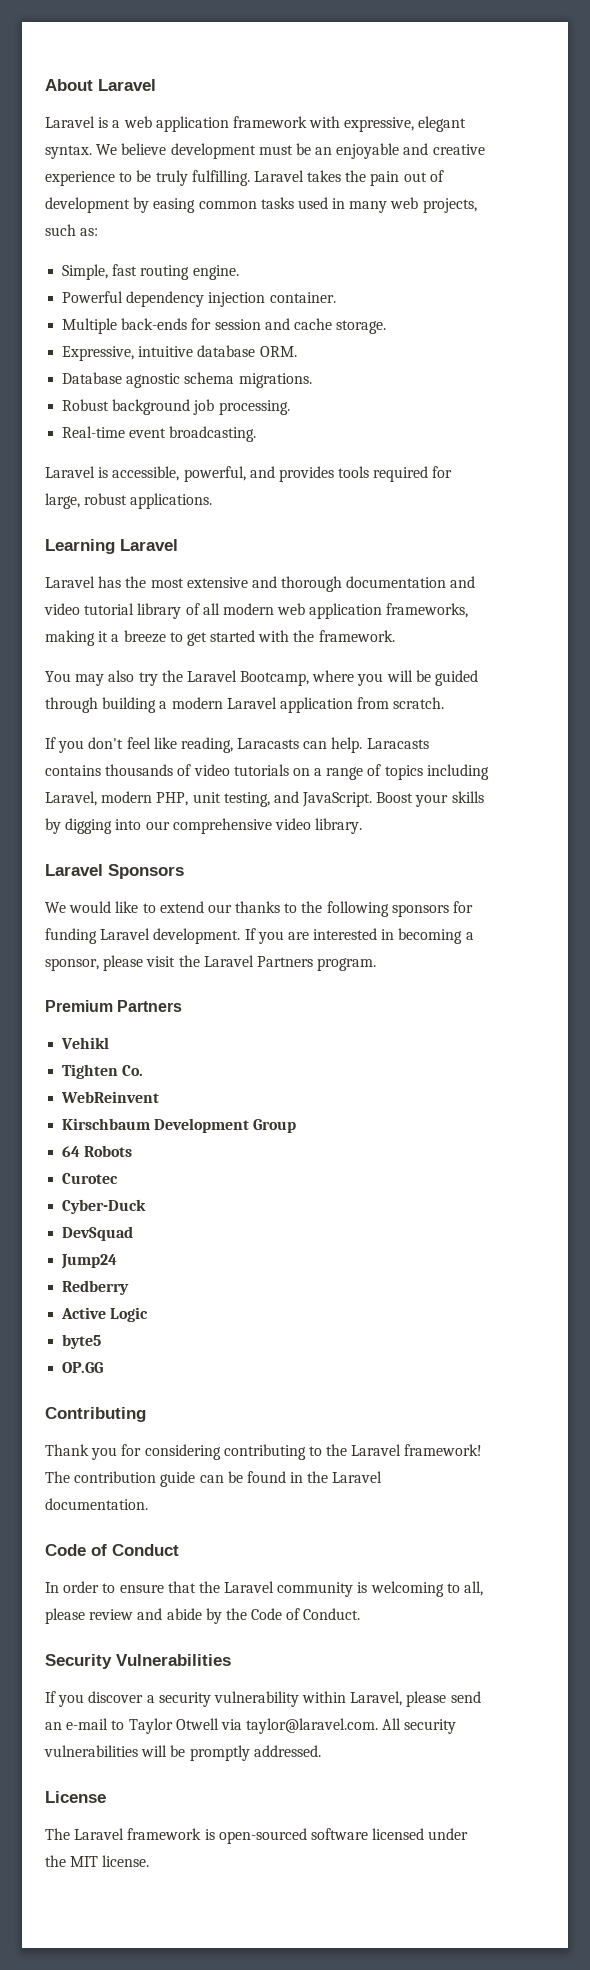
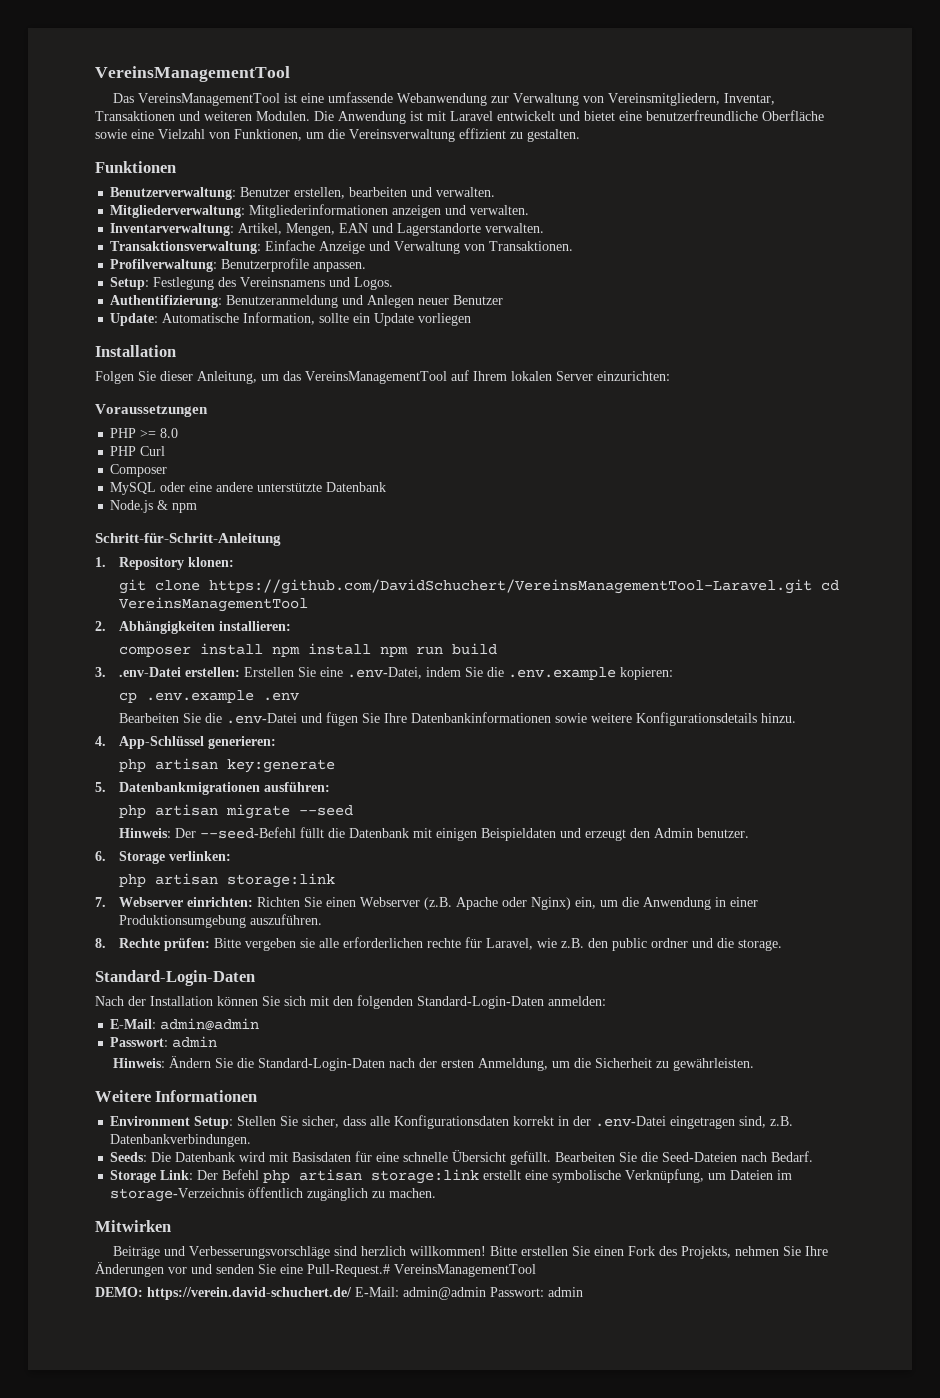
[45,79,156,91] [45,116,467,132] [45,143,485,159] [45,170,444,186] [45,197,477,213] [45,224,99,236] [62,264,239,280] [62,291,336,307] [62,318,387,334] [62,345,297,361] [62,372,312,388] [62,399,290,415] [62,426,257,442] [45,466,453,482] [45,493,213,509] [45,539,178,554] [45,576,476,592] [44,603,469,619] [45,630,395,646] [45,670,479,686] [45,697,445,713] [45,737,429,753] [45,764,489,780] [45,791,484,807] [45,818,363,834] [45,864,184,879] [45,901,474,917] [45,928,474,944] [45,955,377,971] [45,1000,183,1012] [61,1037,110,1049] [62,1064,144,1079] [61,1091,160,1103] [62,1118,297,1133] [62,1145,133,1157] [62,1173,119,1184] [62,1199,147,1214] [62,1226,134,1241] [61,1254,118,1269] [62,1280,130,1295] [61,1307,149,1322] [62,1334,102,1349] [62,1362,104,1373] [45,1407,146,1422] [45,1444,483,1460] [45,1471,383,1487] [45,1498,148,1510] [45,1544,179,1556] [45,1581,484,1597] [45,1608,361,1624] [45,1654,231,1669] [45,1691,481,1707] [45,1718,457,1734] [44,1745,321,1761] [45,1791,106,1803] [45,1828,469,1844] [45,1855,150,1867] About Laravel // Laravel is a web application framework with expressive, elegant syntax. We believe development must be an enjoyable and creative experience to be truly fulfilling. Laravel takes the pain out of development by easing common tasks used in many web projects, such as: // Simple, fast routing engine. // Powerful dependency injection container. // Multiple back-ends for session and cache storage. // Expressive, intuitive database ORM. // Database agnostic schema migrations. // Robust background job processing. // Real-time event broadcasting. // Laravel is accessible, powerful, and provides tools required for large, robust applications. // Learning Laravel // Laravel has the most extensive and thorough documentation and video tutorial library of all modern web application frameworks, making it a breeze to get started with the framework. // You may also try the Laravel Bootcamp, where you will be guided through building a modern Laravel application from scratch. // If you don't feel like reading, Laracasts can help. Laracasts contains thousands of video tutorials on a range of topics including Laravel, modern PHP, unit testing, and JavaScript. Boost your skills by digging into our comprehensive video library. // Laravel Sponsors // We would like to extend our thanks to the following sponsors for funding Laravel development. If you are interested in becoming a sponsor, please visit the Laravel Partners program. // Premium Partners // Vehikl // Tighten Co. // WebReinvent // Kirschbaum Development Group // 64 Robots // Curotec // Cyber-Duck // DevSquad // Jump24 // Redberry // Active Logic // byte5 // OP.GG // Contributing // Thank you for considering contributing to the Laravel framework! The contribution guide can be found in the Laravel documentation. // Code of Conduct // In order to ensure that the Laravel community is welcoming to all, please review and abide by the Code of Conduct. // Security Vulnerabilities // If you discover a security vulnerability within Laravel, please send an e-mail to Taylor Otwell via taylor@laravel.com. All security vulnerabilities will be promptly addressed. // License // The Laravel framework is open-sourced software licensed under the MIT license. -> [95,66,290,82] [113,92,776,106] [95,110,824,124] [95,128,580,142] [95,161,176,173] [110,187,496,200] [110,204,530,218] [110,223,545,236] [110,240,574,254] [110,258,367,272] [110,277,394,290] [110,295,504,308] [110,312,472,326] [95,345,176,357] [95,370,670,384] [95,404,208,417] [110,428,179,438] [110,446,166,456] [110,464,168,477] [110,482,387,495] [110,500,198,513] [95,533,281,546] [95,557,234,570] [118,579,839,594] [118,597,308,612] [95,621,291,634] [118,643,497,657] [95,667,673,680] [118,690,299,703] [118,712,796,726] [95,736,276,749] [118,758,335,773] [95,782,330,795] [118,804,353,819] [118,827,749,841] [95,851,231,864] [118,873,335,888] [95,897,758,910] [118,914,322,928] [95,937,782,951] [95,970,255,986] [95,995,606,1009] [110,1018,260,1031] [110,1036,218,1048] [113,1056,755,1071] [95,1090,258,1102] [110,1115,794,1129] [110,1134,252,1147] [110,1150,814,1165] [110,1169,793,1184] [110,1187,437,1202] [95,1220,171,1232] [113,1246,829,1259] [95,1262,536,1277] [95,1287,583,1300] VereinsManagementTool // Das VereinsManagementTool ist eine umfassende Webanwendung zur Verwaltung von Vereinsmitgliedern, Inventar, Transaktionen und weiteren Modulen. Die Anwendung ist mit Laravel entwickelt und bietet eine benutzerfreundliche Oberfläche sowie eine Vielzahl von Funktionen, um die Vereinsverwaltung effizient zu gestalten. // Funktionen // Benutzerverwaltung: Benutzer erstellen, bearbeiten und verwalten. // Mitgliederverwaltung: Mitgliederinformationen anzeigen und verwalten. // Inventarverwaltung: Artikel, Mengen, EAN und Lagerstandorte verwalten. // Transaktionsverwaltung: Einfache Anzeige und Verwaltung von Transaktionen. // Profilverwaltung: Benutzerprofile anpassen. // Setup: Festlegung des Vereinsnamens und Logos. // Authentifizierung: Benutzeranmeldung und Anlegen neuer Benutzer // Update: Automatische Information, sollte ein Update vorliegen // Installation // Folgen Sie dieser Anleitung, um das VereinsManagementTool auf Ihrem lokalen Server einzurichten: // Voraussetzungen // PHP >= 8.0 // PHP Curl // Composer // MySQL oder eine andere unterstützte Datenbank // Node.js & npm // Schritt-für-Schritt-Anleitung // 1. Repository klonen: // git clone https://github.com/DavidSchuchert/VereinsManagementTool-Laravel.git cd VereinsManagementTool // 2. Abhängigkeiten installieren: // composer install npm install npm run build // 3. .env-Datei erstellen: Erstellen Sie eine .env-Datei, indem Sie die .env.example kopieren: // cp .env.example .env // Bearbeiten Sie die .env-Datei und fügen Sie Ihre Datenbankinformationen sowie weitere Konfigurationsdetails hinzu. // 4. App-Schlüssel generieren: // php artisan key:generate // 5. Datenbankmigrationen ausführen: // php artisan migrate --seed // Hinweis: Der --seed-Befehl füllt die Datenbank mit einigen Beispieldaten und erzeugt den Admin benutzer. // 6. Storage verlinken: // php artisan storage:link // 7. Webserver einrichten: Richten Sie einen Webserver (z.B. Apache oder Nginx) ein, um die Anwendung in einer Produktionsumgebung auszuführen. // 8. Rechte prüfen: Bitte vergeben sie alle erforderlichen rechte für Laravel, wie z.B. den public ordner und die storage. // Standard-Login-Daten // Nach der Installation können Sie sich mit den folgenden Standard-Login-Daten anmelden: // E-Mail: admin@admin // Passwort: admin // Hinweis: Ändern Sie die Standard-Login-Daten nach der ersten Anmeldung, um die Sicherheit zu gewährleisten. // Weitere Informationen // Environment Setup: Stellen Sie sicher, dass alle Konfigurationsdaten korrekt in der .env-Datei eingetragen sind, z.B. Datenbankverbindungen. // Seeds: Die Datenbank wird mit Basisdaten für eine schnelle Übersicht gefüllt. Bearbeiten Sie die Seed-Dateien nach Bedarf. // Storage Link: Der Befehl php artisan storage:link erstellt eine symbolische Verknüpfung, um Dateien im storage-Verzeichnis öffentlich zugänglich zu machen. // Mitwirken // Beiträge und Verbesserungsvorschläge sind herzlich willkommen! Bitte erstellen Sie einen Fork des Projekts, nehmen Sie Ihre Änderungen vor und senden Sie eine Pull-Request.# VereinsManagementTool // DEMO: https://verein.david-schuchert.de/ E-Mail: admin@admin Passwort: admin

